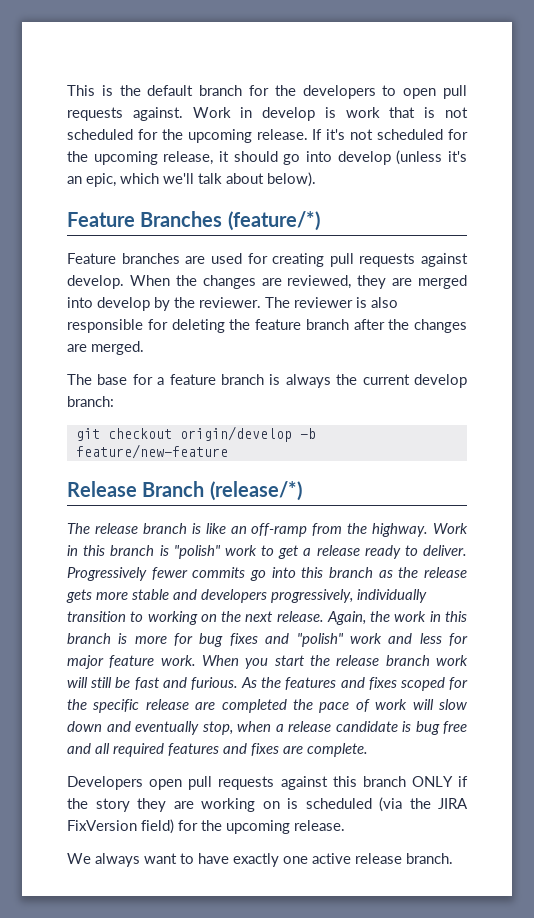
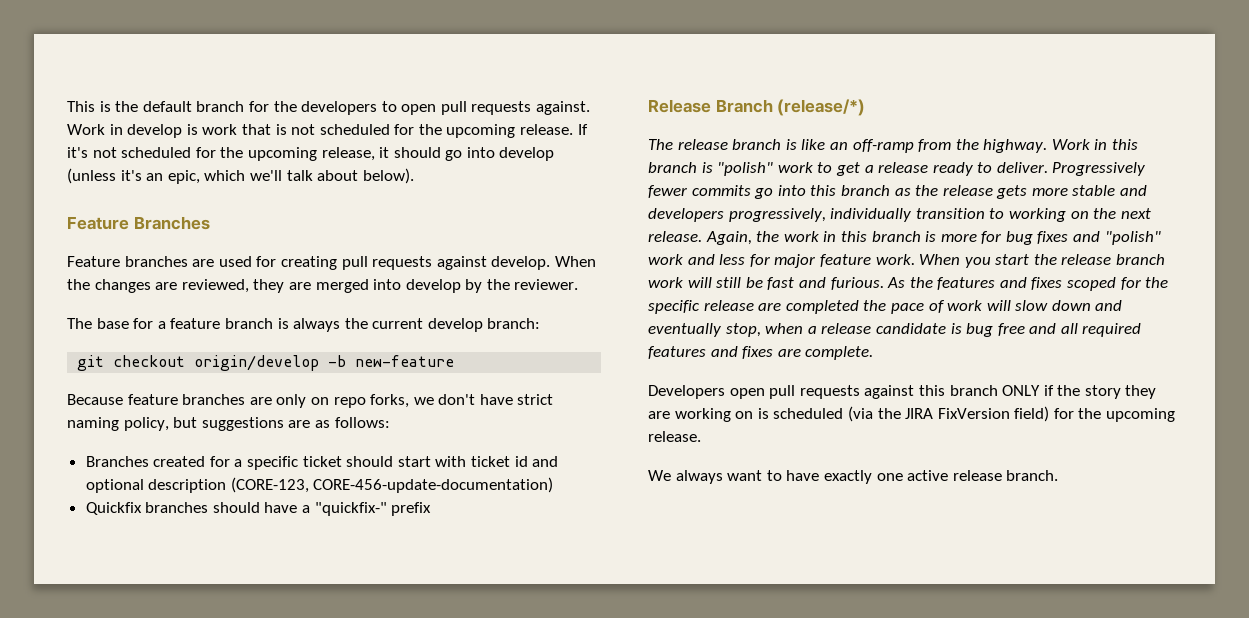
[227,211,320,231] (feature/*) -> (210, 223) none
[265,297,398,308] [67,319,467,333] [67,341,144,355] The reviewer is also responsible for deleting the feature branch after the changes are merged. -> (579, 284) none
[75,444,228,459] feature/new-feature -> [355,355,455,367] [67,394,554,408] [67,417,390,431] [85,456,559,470] [85,477,554,493] [85,502,432,516] new-feature // Because feature branches are only on repo forks, we don't have strict naming policy, but suggestions are as follows: // Branches created for a specific ticket should start with ticket id and optional description (CORE-123, CORE-456-update-documentation) // Quickfix branches should have a "quickfix-" prefix

